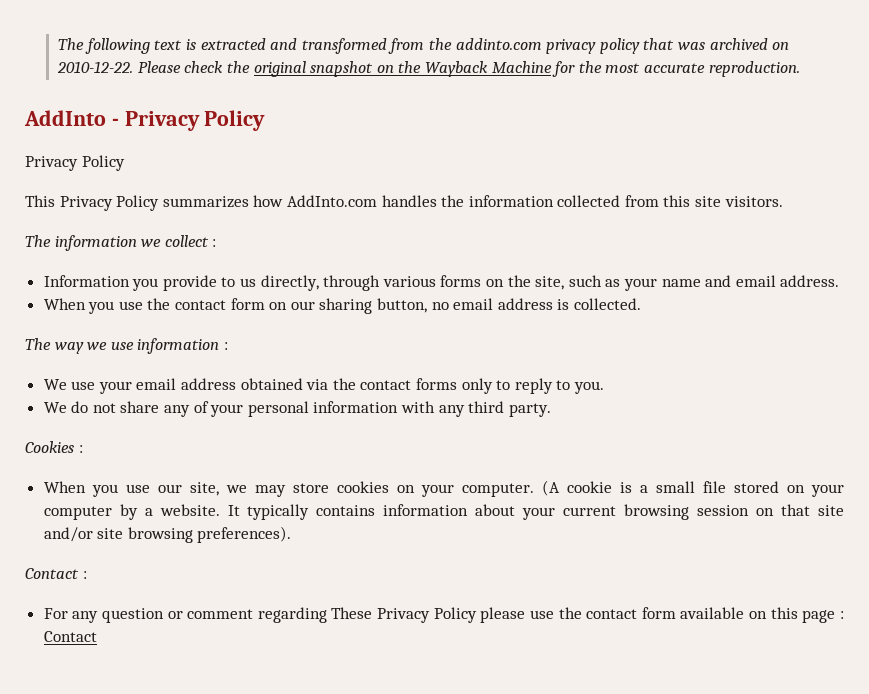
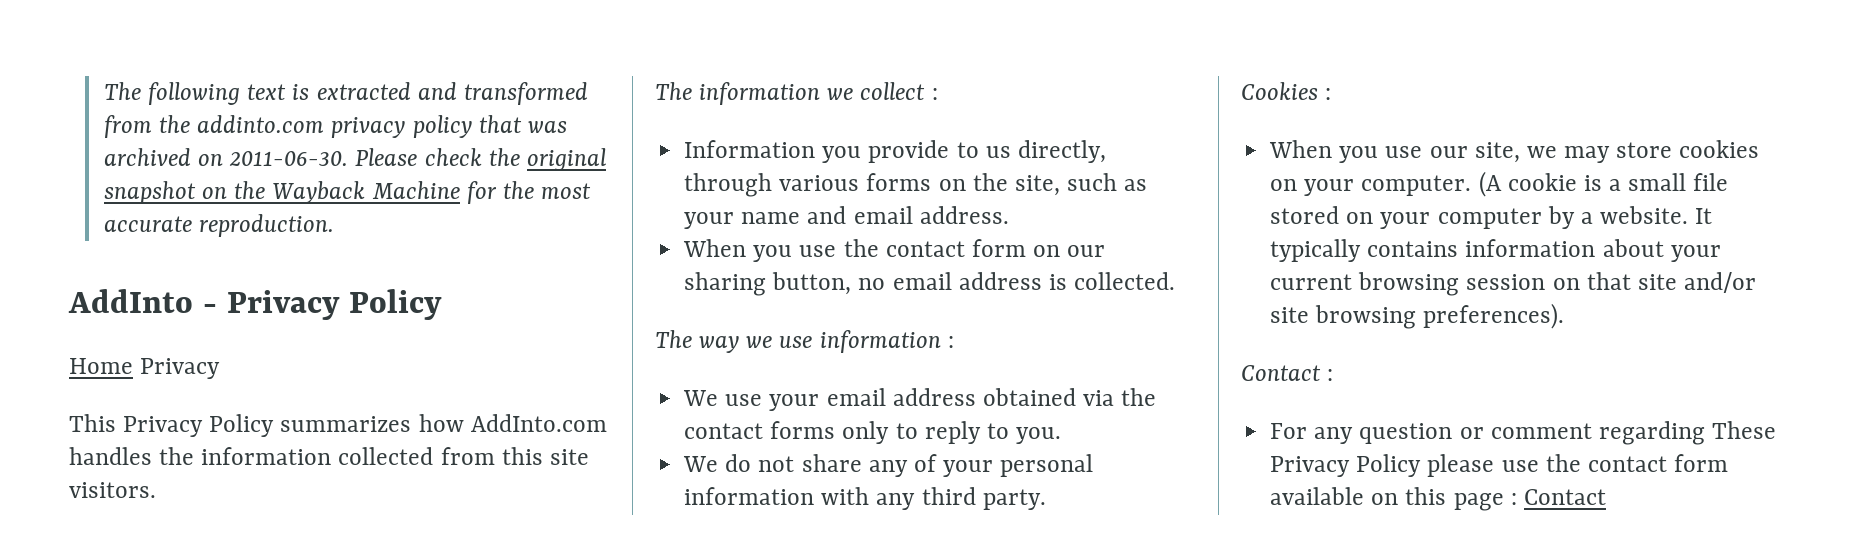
[57,61,134,73] 2010-12-22. -> [229,151,349,166] 2011-06-30.
[25,155,125,171] Privacy Policy -> [69,358,221,379] Home Privacy

